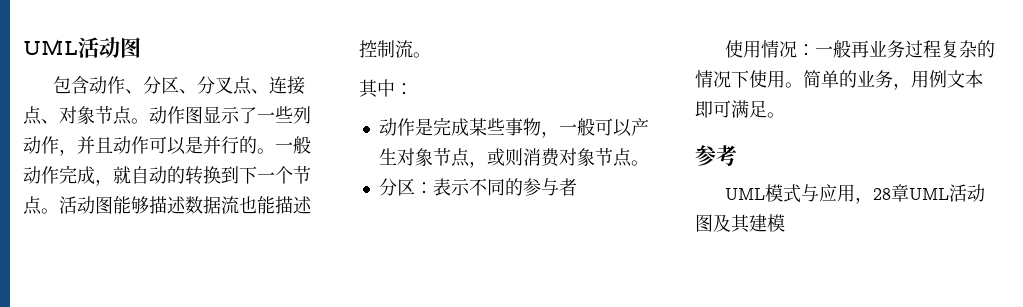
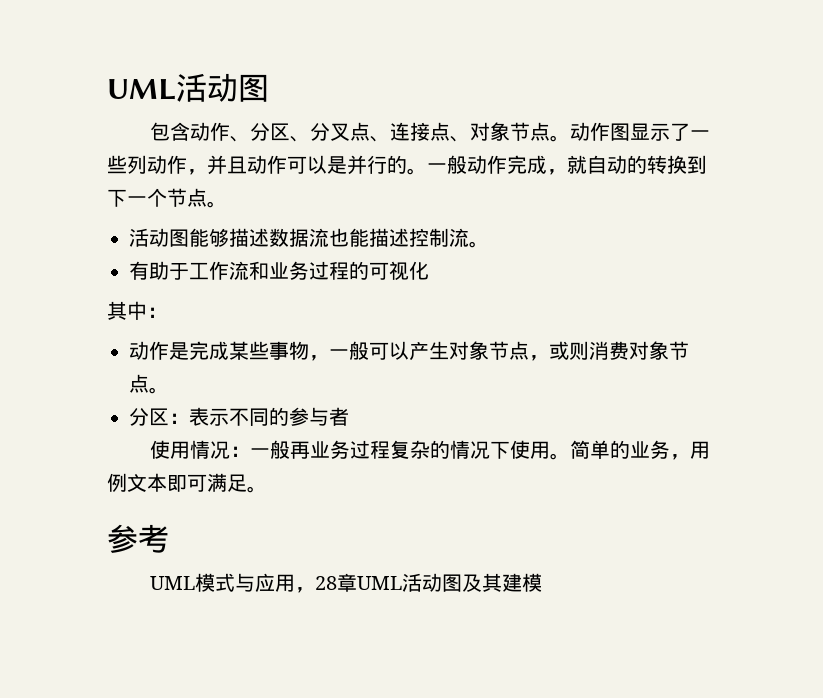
(59, 211) none -> (227, 204) //
(431, 55) none -> [129,261,429,281] // 有助于工作流和业务过程的可视化

